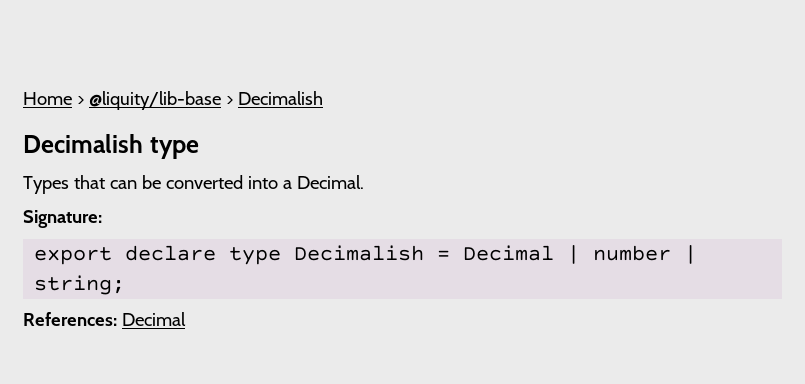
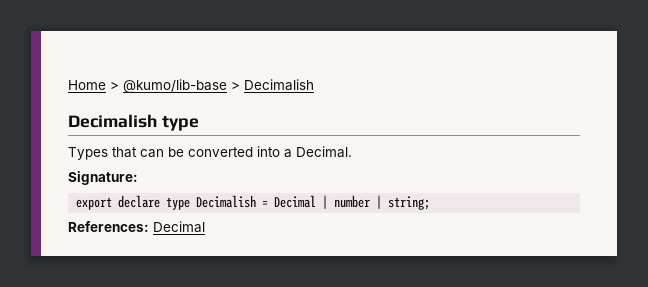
[88,91,221,110] @liquity/lib-base -> [123,79,227,93] @kumo/lib-base

